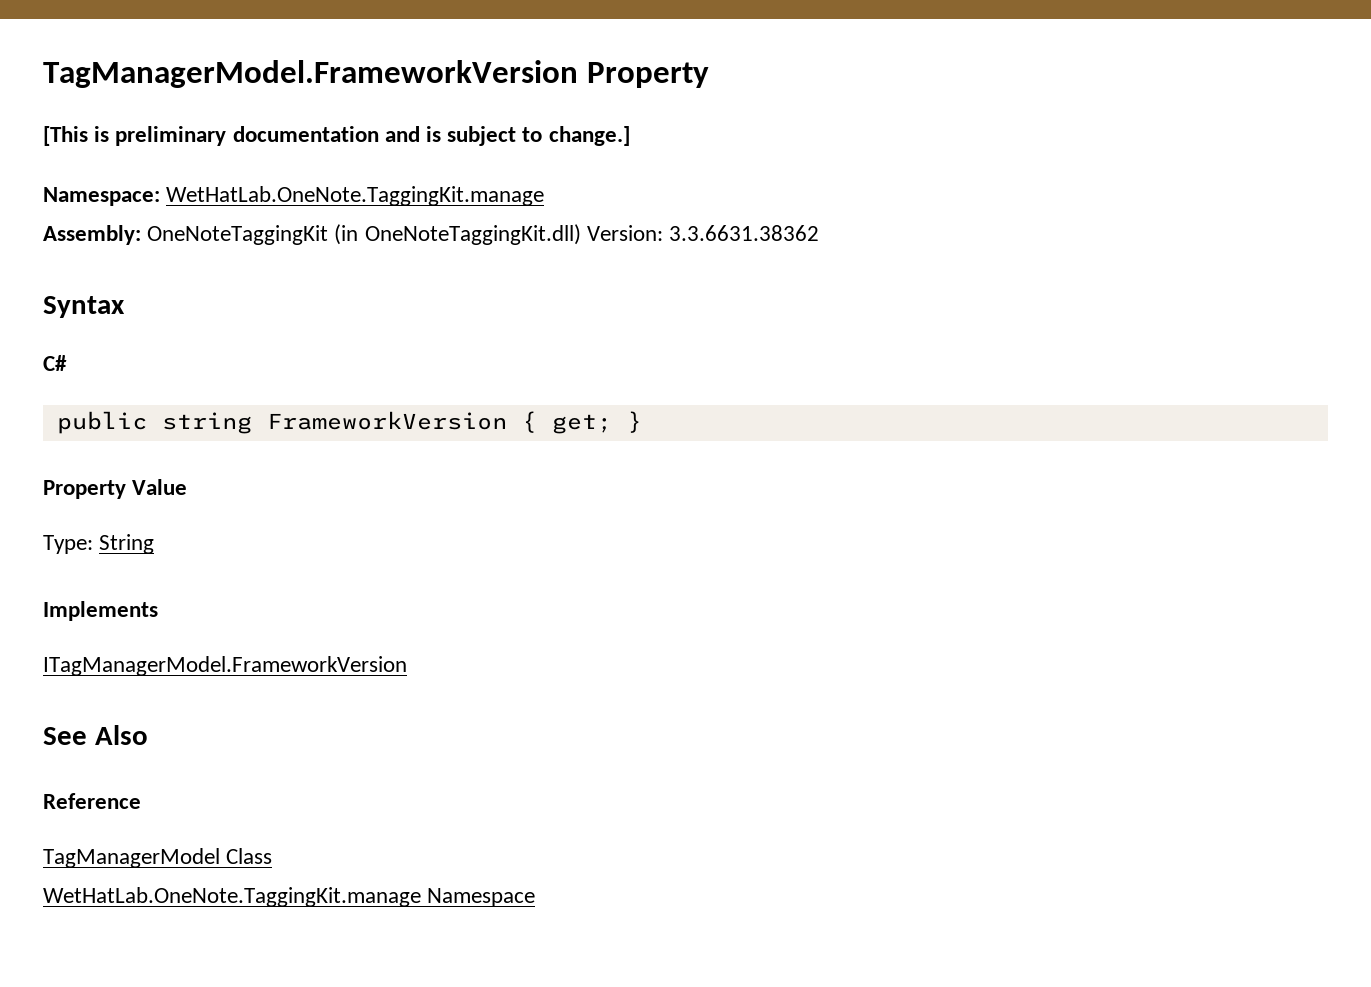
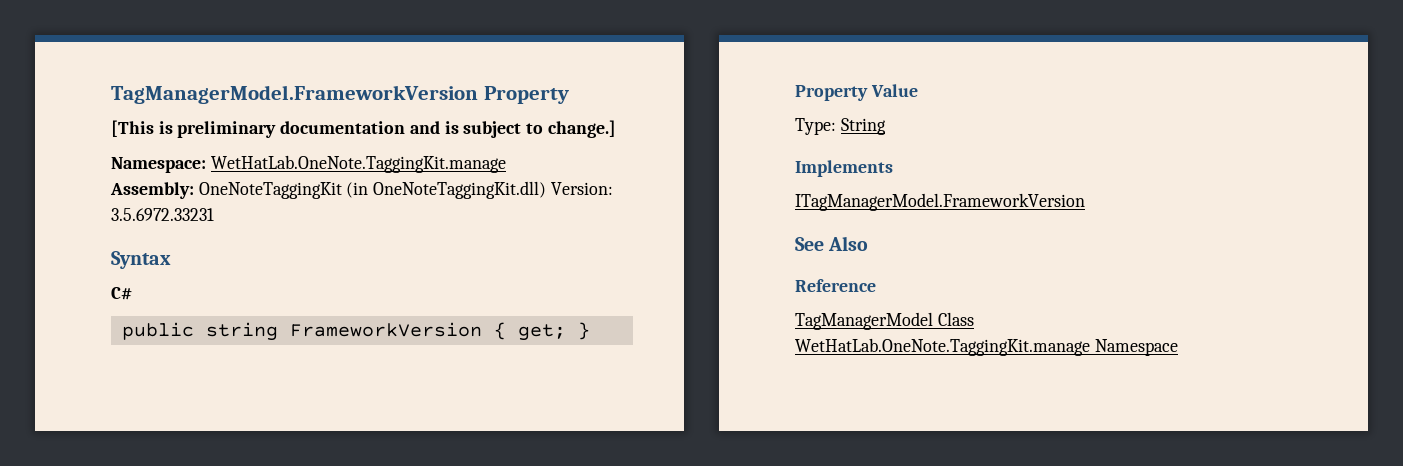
[669,225,820,241] 3.3.6631.38362 -> [111,208,214,221] 3.5.6972.33231

